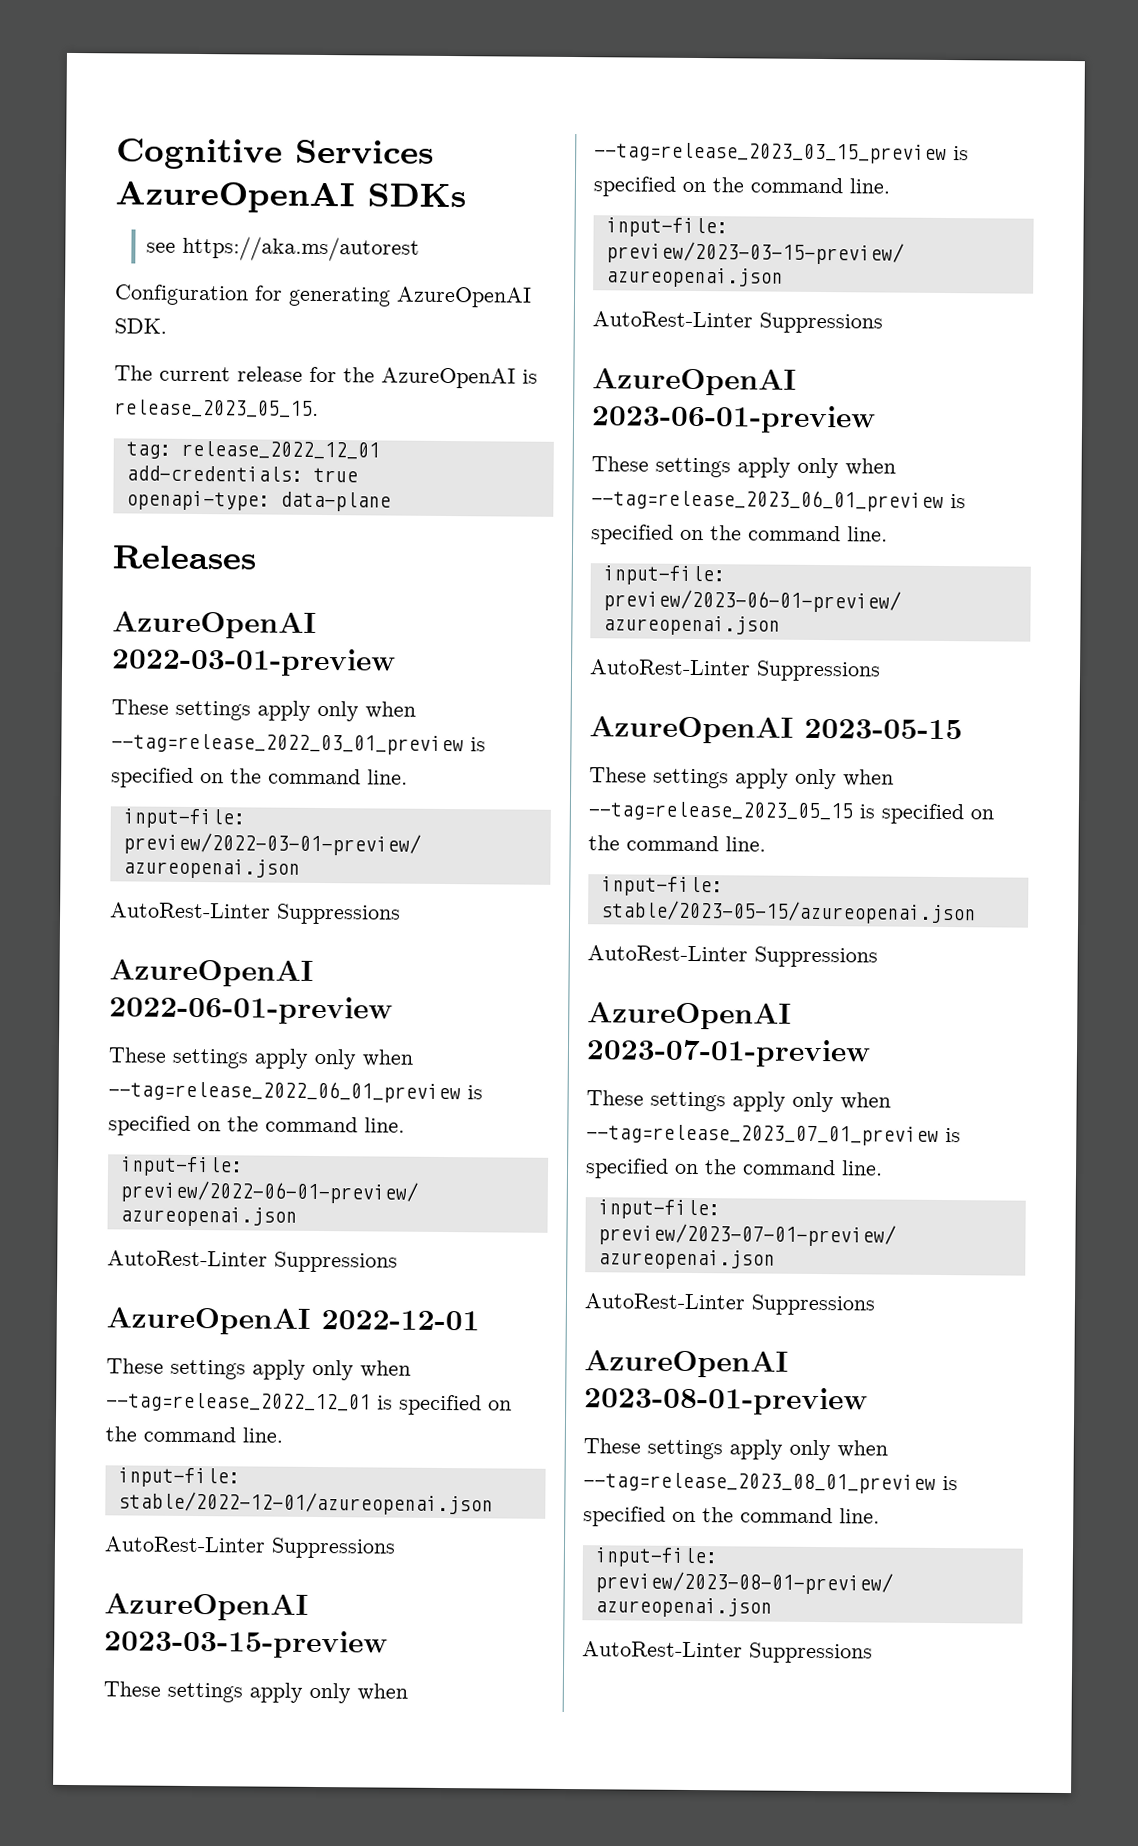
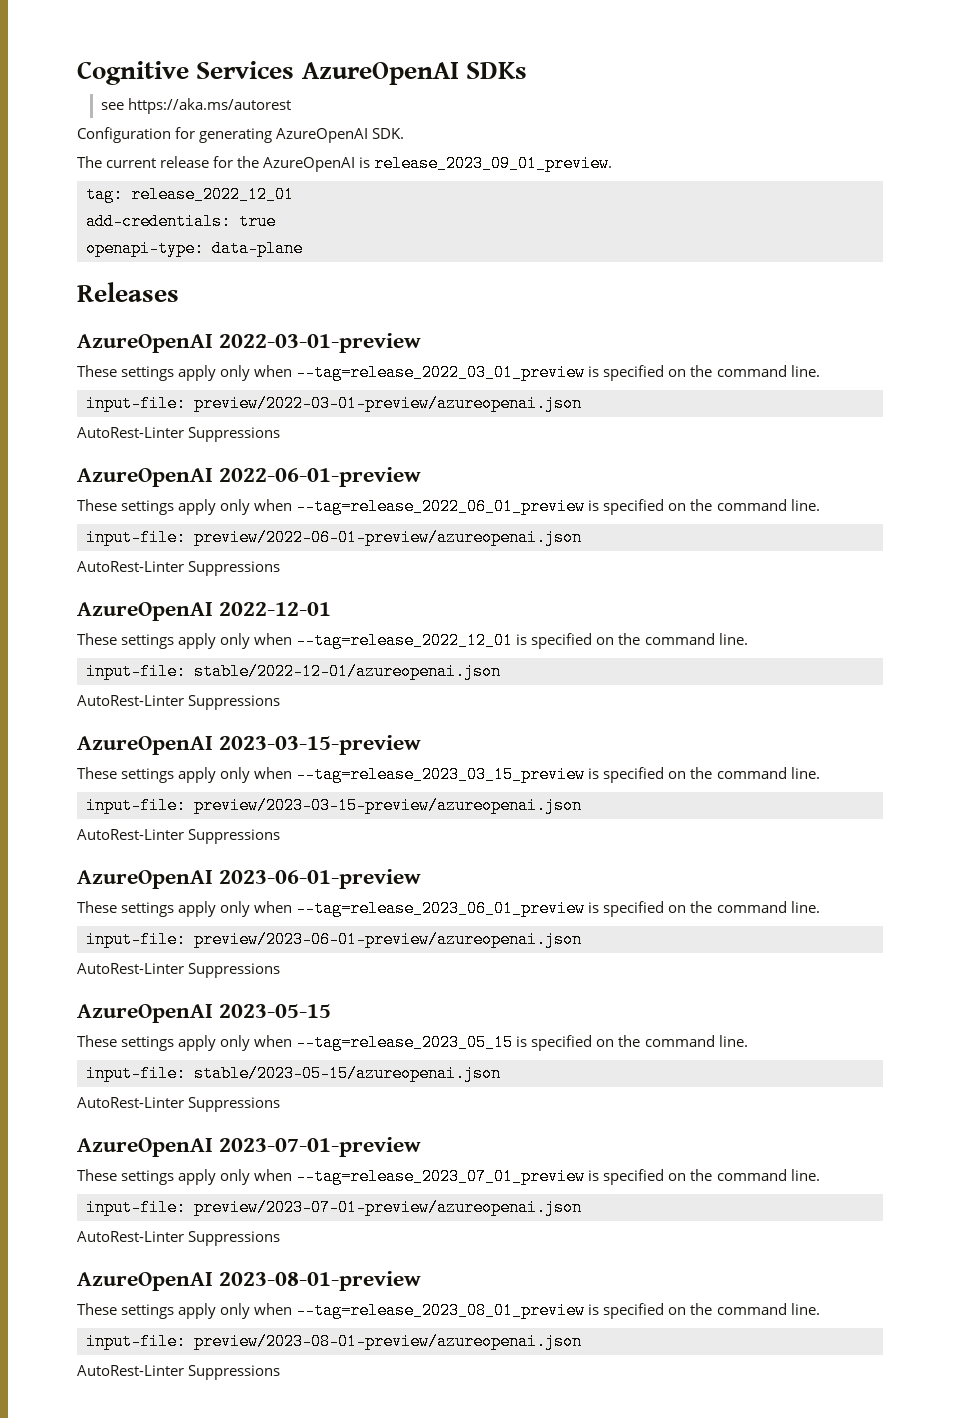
[114,399,319,418] release_2023_05_15. -> [374,155,613,172] release_2023_09_01_preview.

